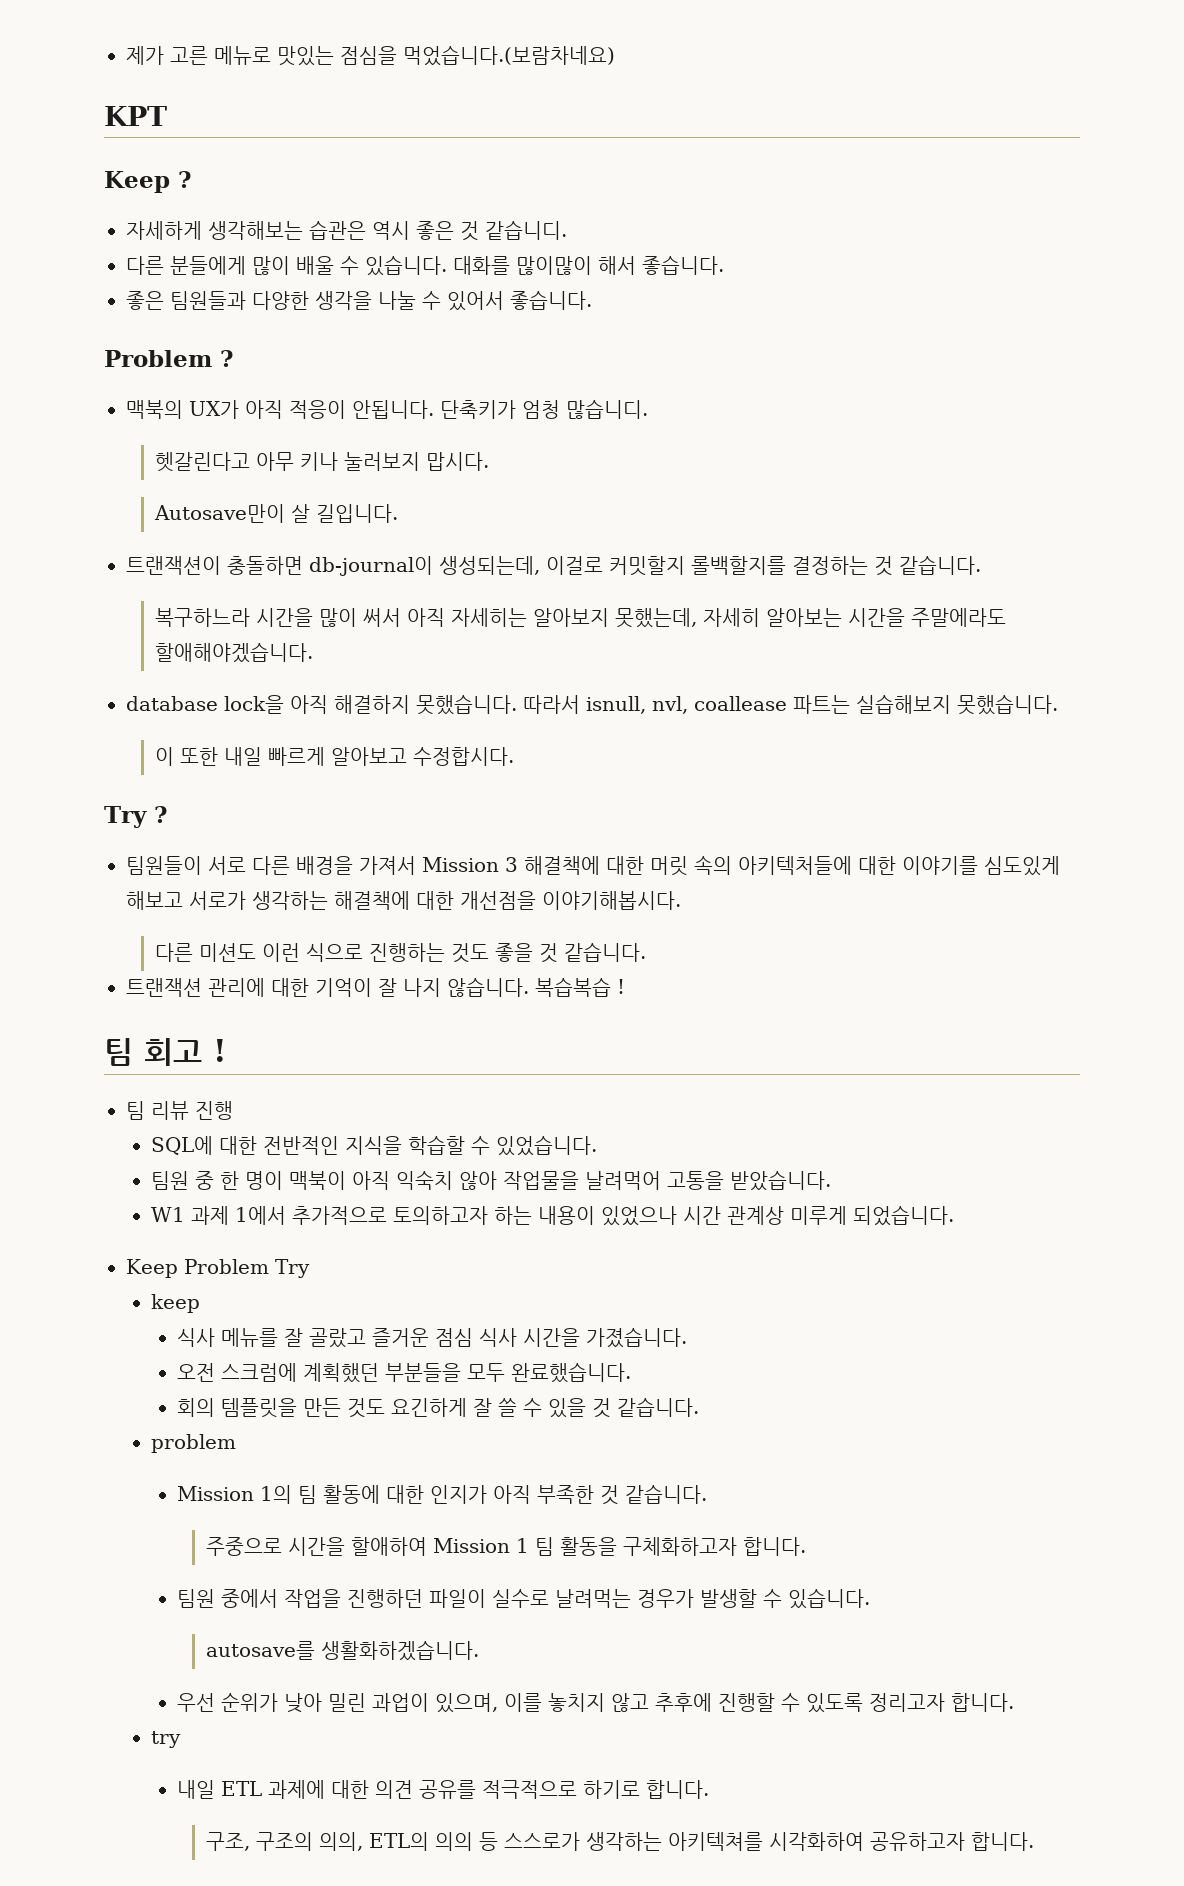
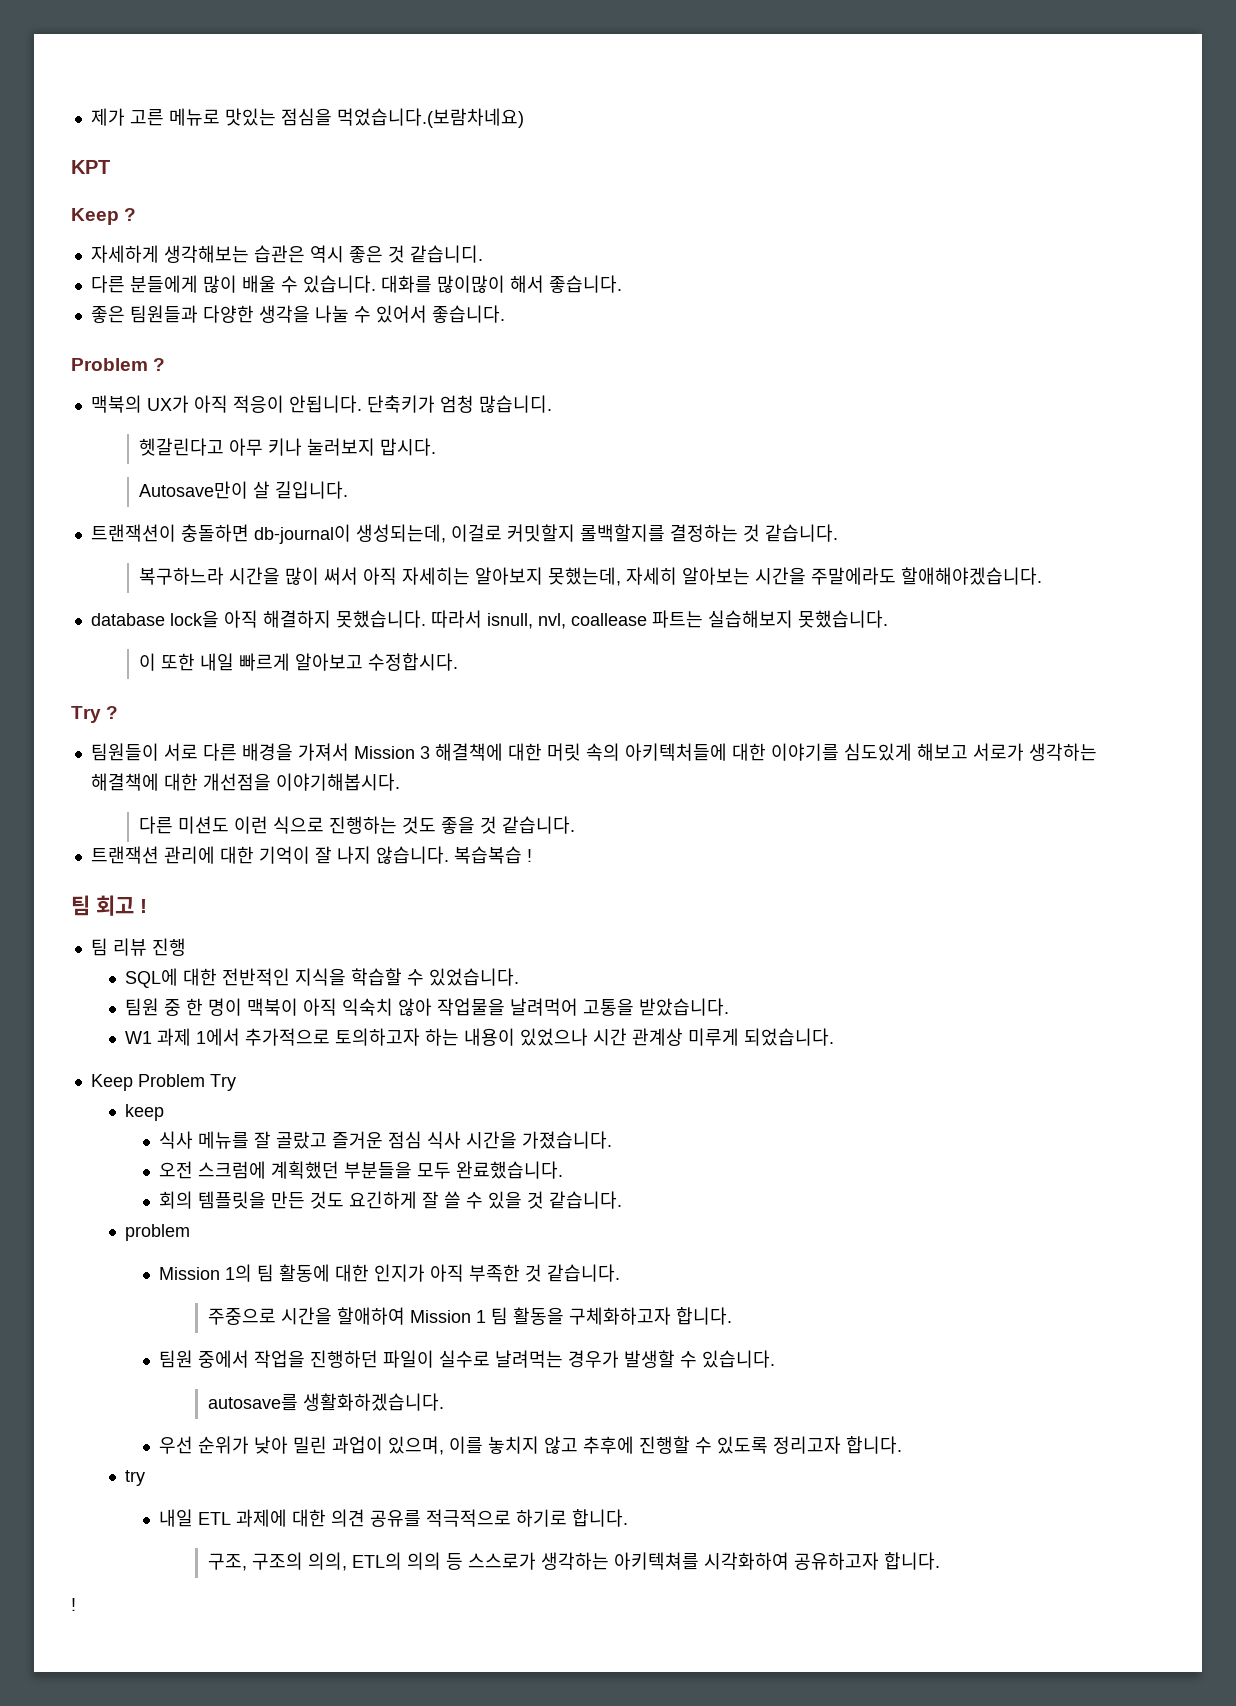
(1034, 1841) none -> [71,1598,76,1611] // !

